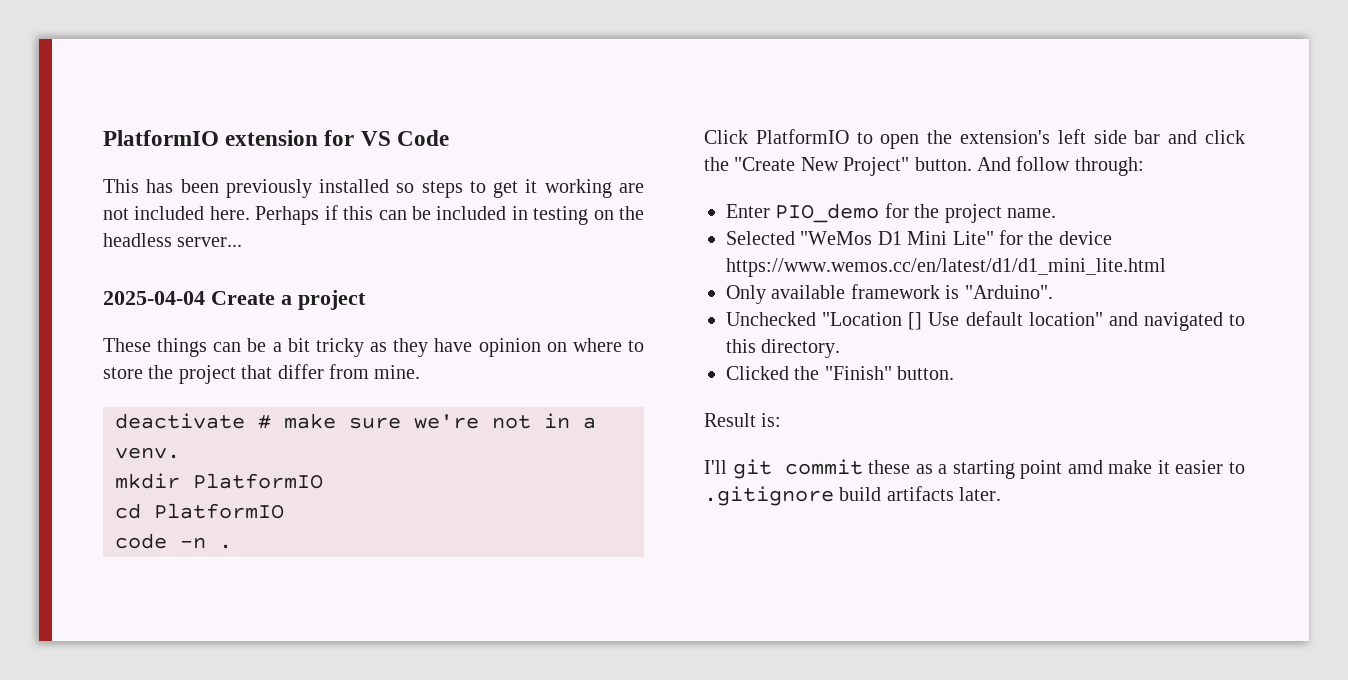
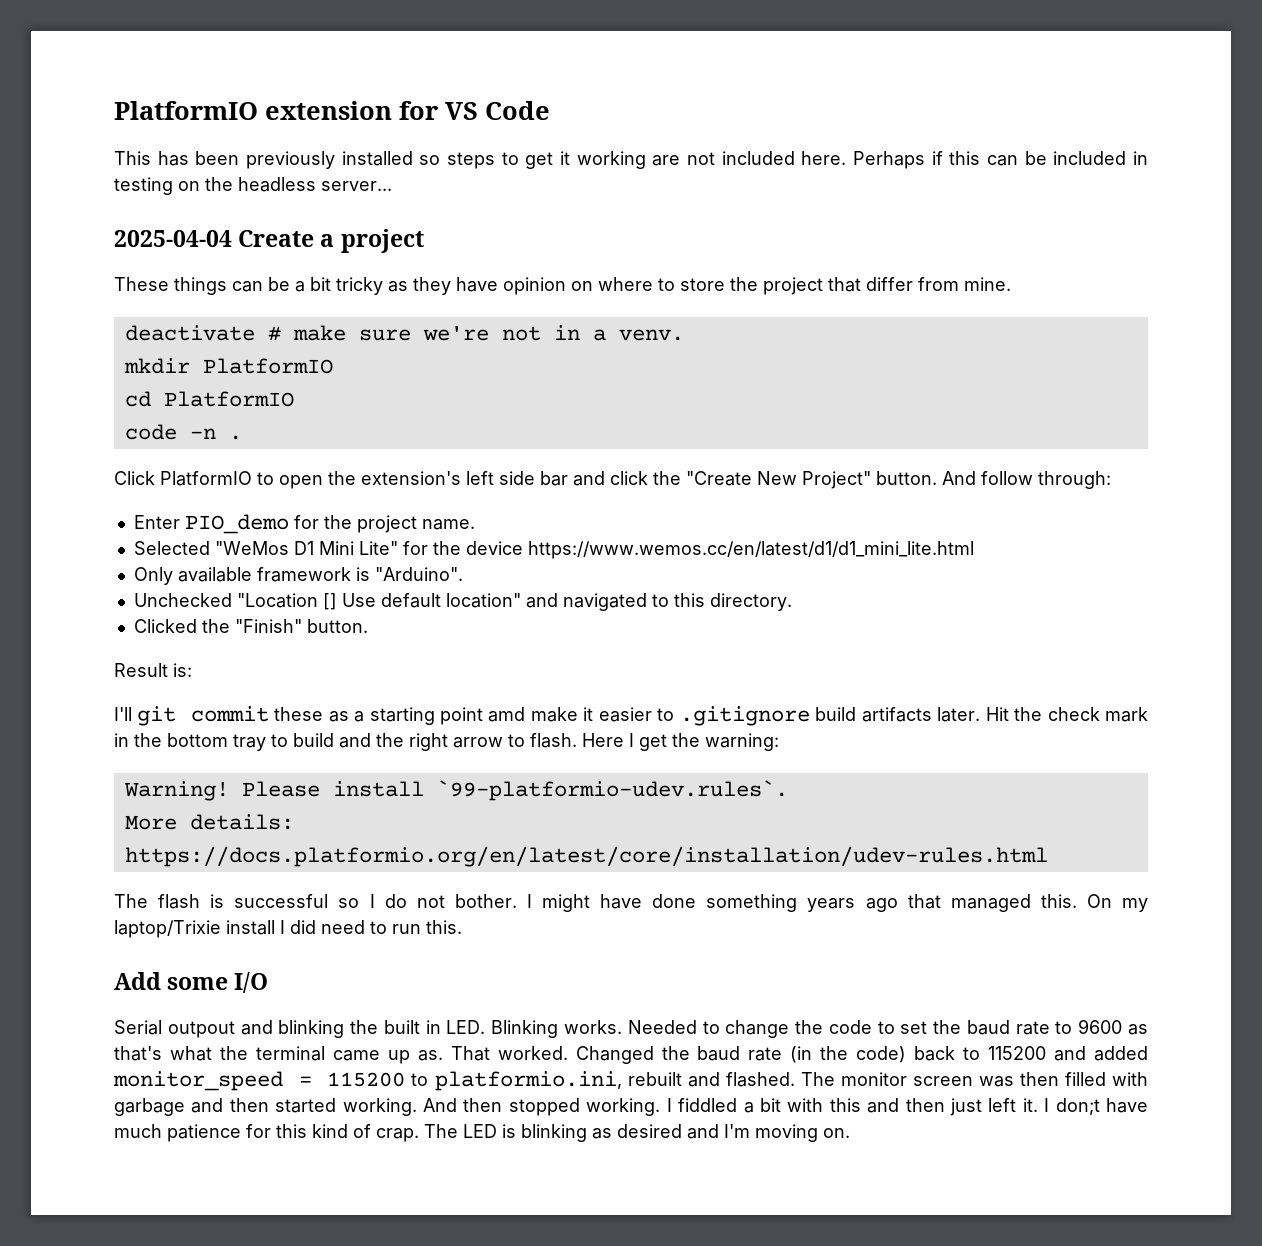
(1002, 494) none -> [985,707,1148,722] [114,733,779,751] [123,780,788,801] [124,814,294,830] [124,846,1048,867] [114,894,1149,912] [114,920,462,938] [114,972,269,993] [114,1019,1148,1038] [114,1046,1149,1064] [113,1071,1148,1091] [114,1098,1148,1116] [114,1124,850,1142] Hit the check mark in the bottom tray to build and the right arrow to flash. Here I get the warning: // Warning! Please install `99-platformio-udev.rules`. // More details: https://docs.platformio.org/en/latest/core/installation/udev-rules.html // The flash is successful so I do not bother. I might have done something years ago that managed this. On my laptop/Trixie install I did need to run this. // Add some I/O // Serial outpout and blinking the built in LED. Blinking works. Needed to change the code to set the baud rate to 9600 as that's what the terminal came up as. That worked. Changed the baud rate (in the code) back to 115200 and added monitor_speed = 115200 to platformio.ini, rebuilt and flashed. The monitor screen was then filled with garbage and then started working. And then stopped working. I fiddled a bit with this and then just left it. I don;t have much patience for this kind of crap. The LED is blinking as desired and I'm moving on.

